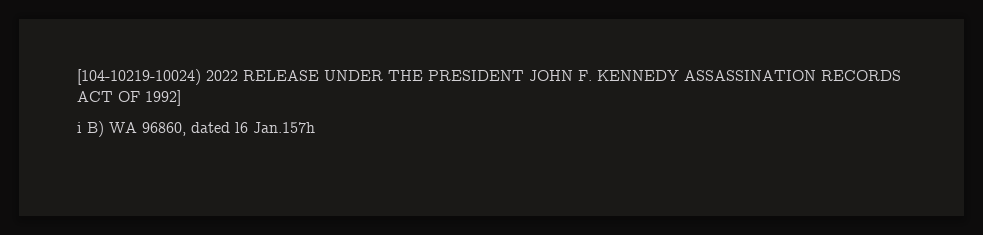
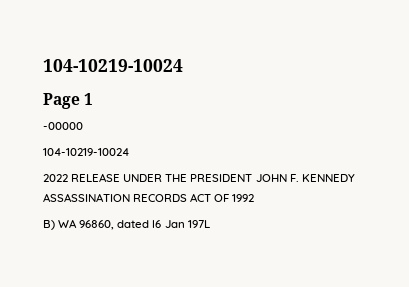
[77,69,201,85] [104-10219-10024) -> [43,59,183,72] [43,93,94,109] [43,122,83,130] [43,148,129,156] 104-10219-10024 // Page 1 // -00000 // 104-10219-10024 //
[145,90,181,106] [77,122,82,133] 1992] // i -> [232,194,255,202] 1992 //
[253,122,315,133] Jan.157h -> [164,220,210,228] Jan 197L

